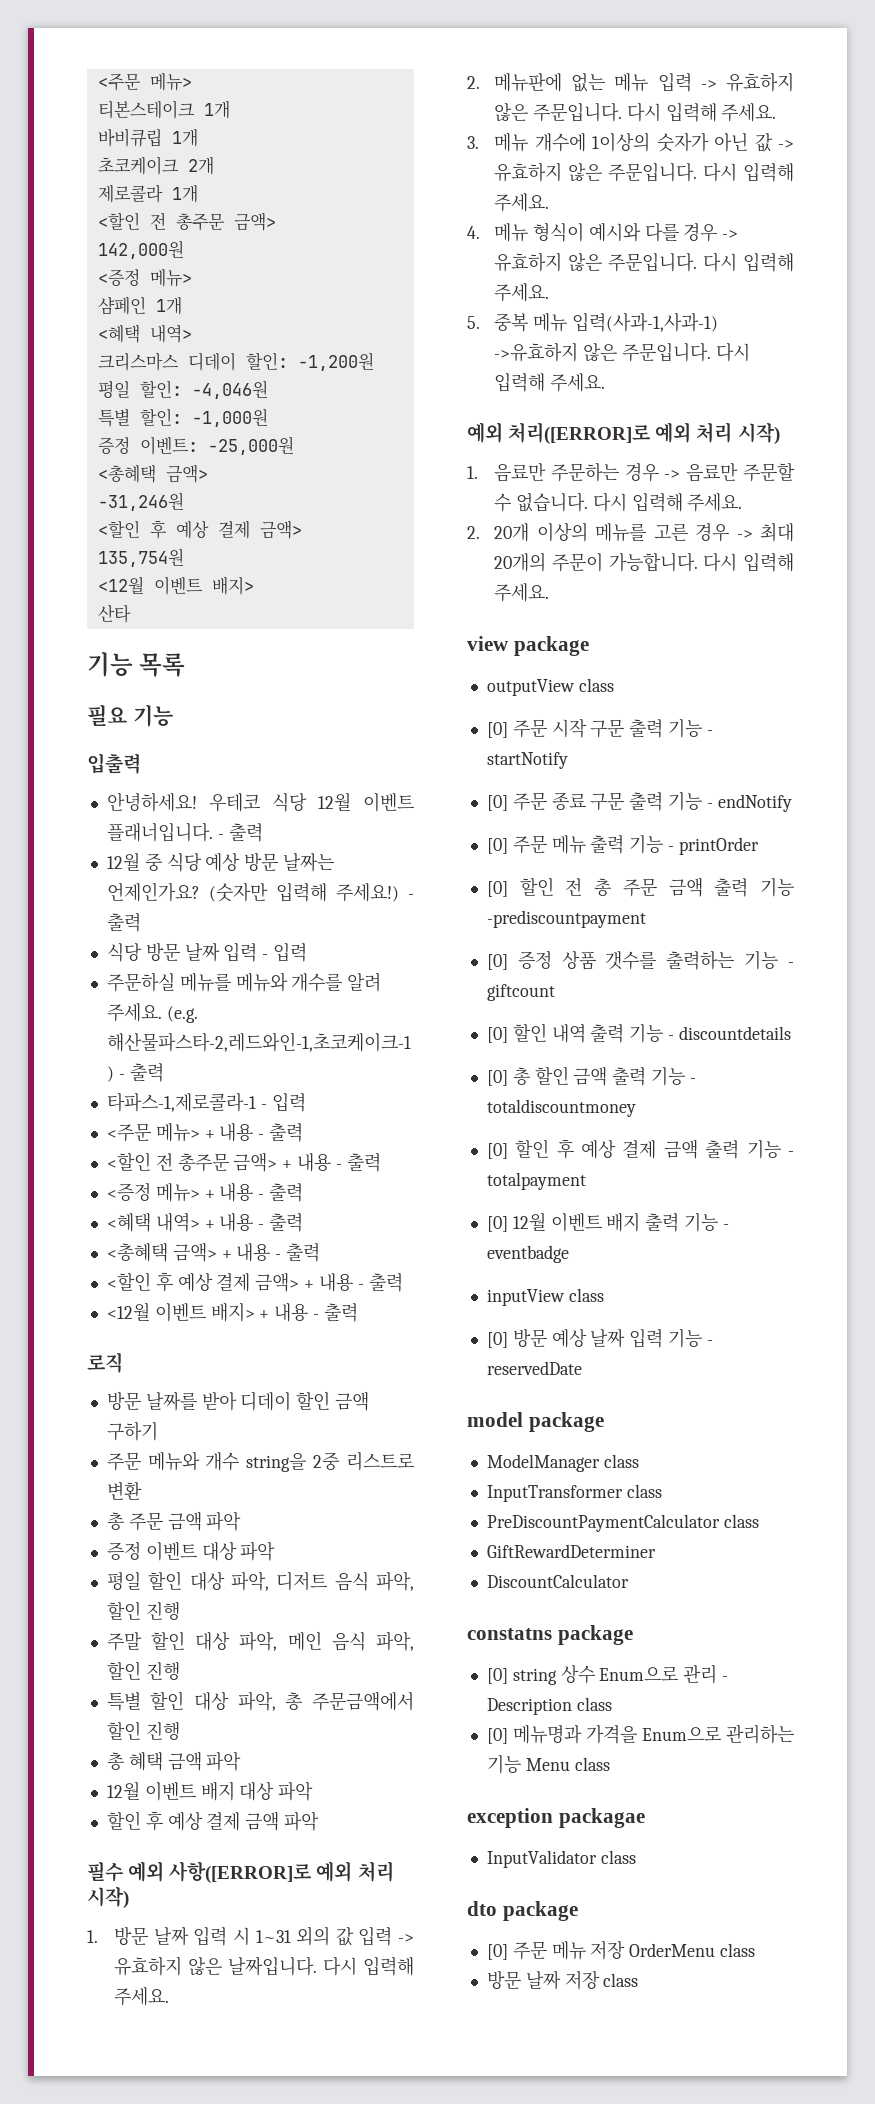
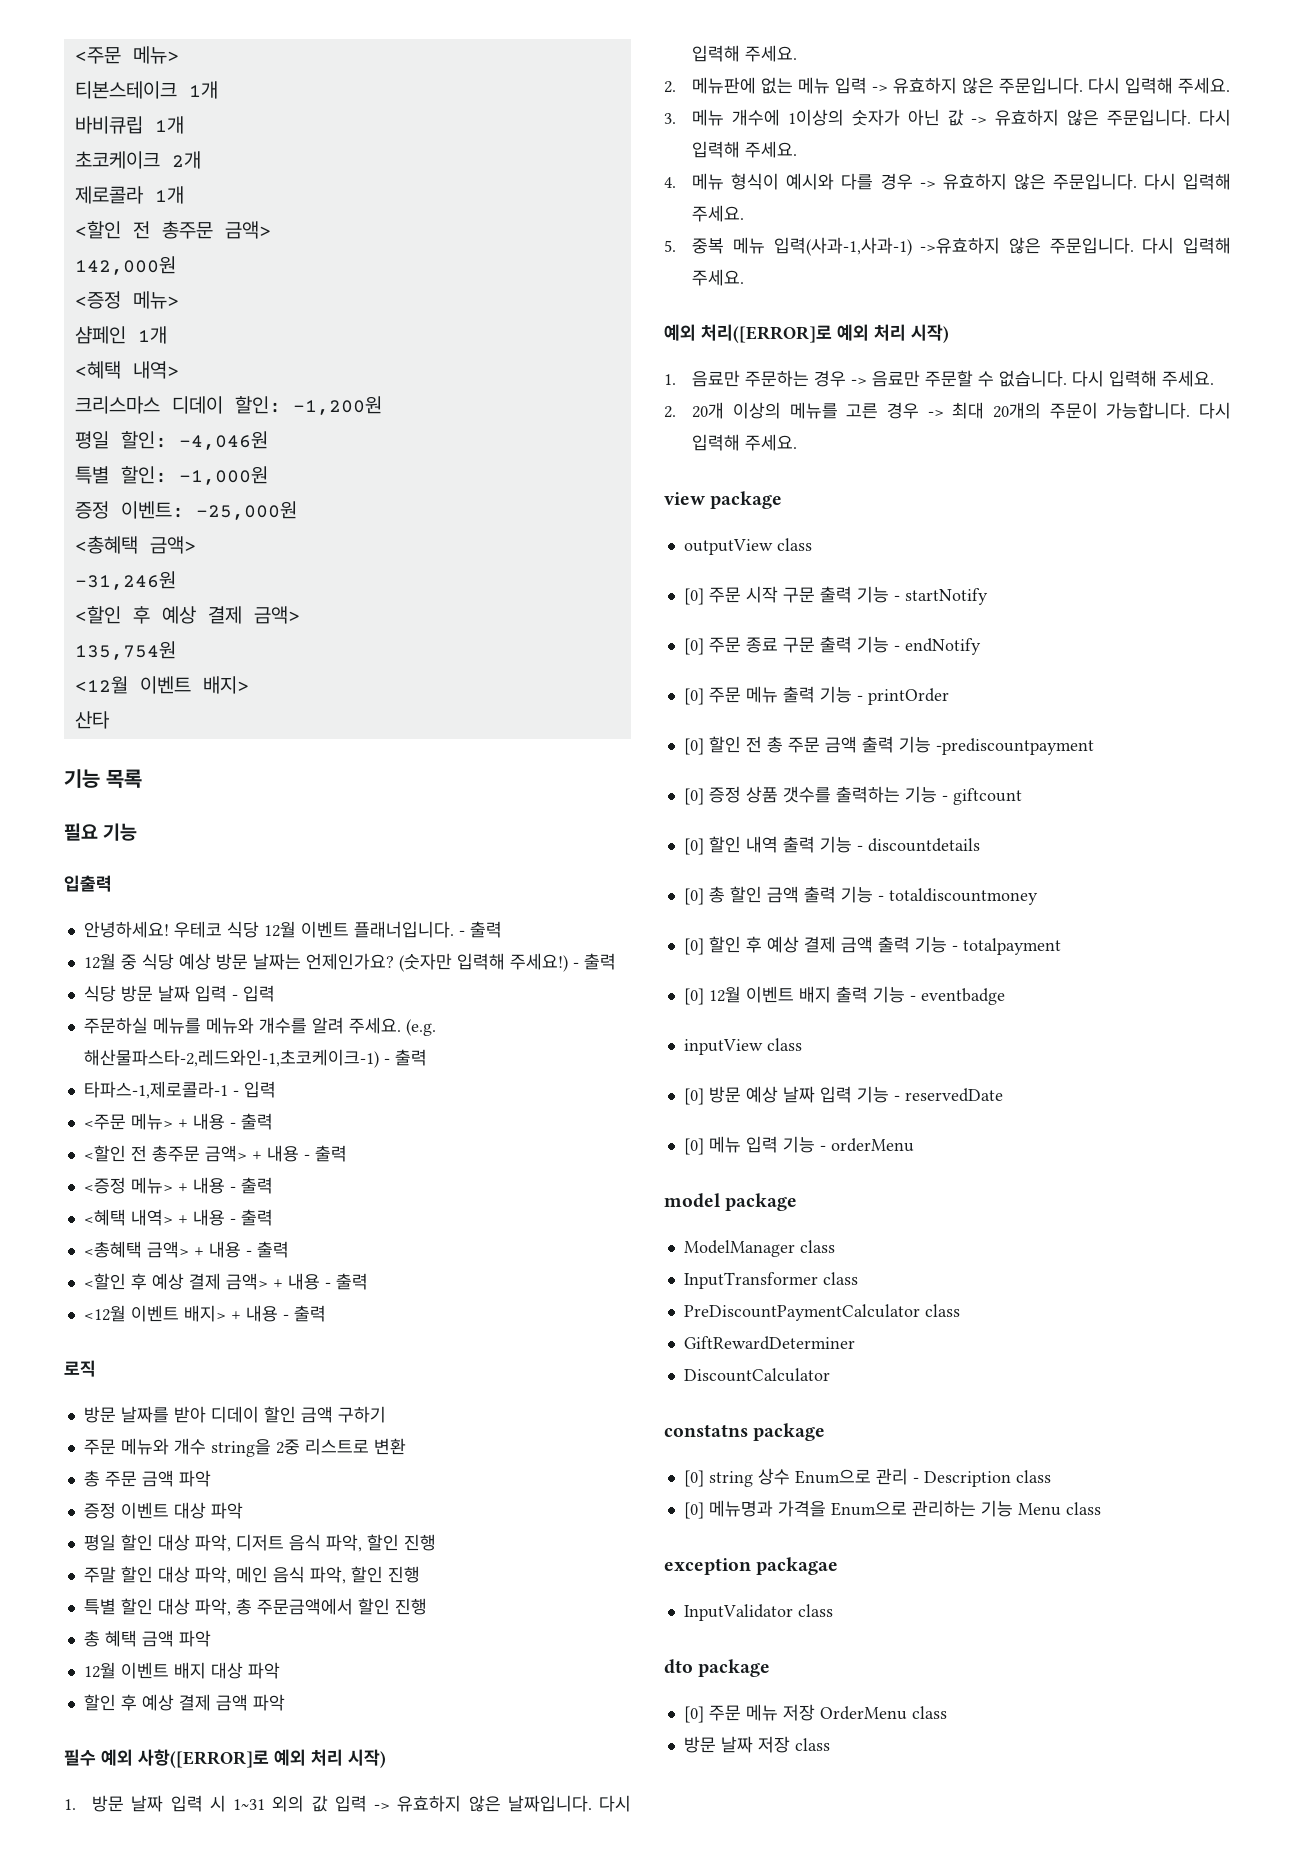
(582, 1368) none -> [683,1136,914,1155] // [0] 메뉴 입력 기능 - orderMenu

